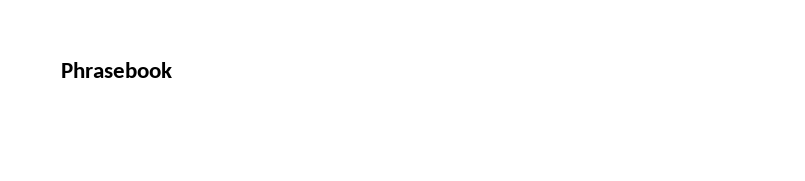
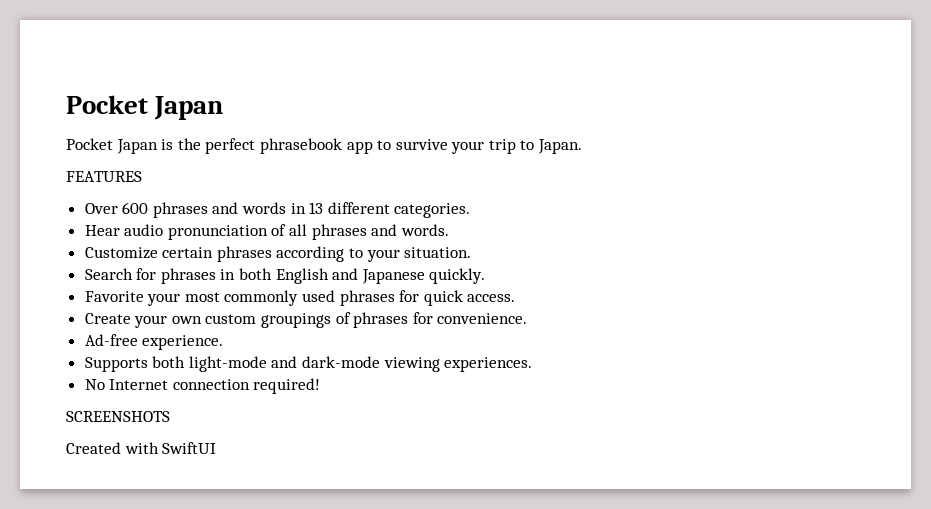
[61,62,172,78] Phrasebook -> [66,95,224,120] [66,138,583,154] [66,171,142,182] [84,202,471,218] [84,224,449,240] [84,246,472,262] [84,268,486,284] [84,290,516,306] [84,312,528,328] [84,334,224,350] [84,356,533,372] [84,378,321,394] [66,411,170,422] [66,442,217,454] Pocket Japan // Pocket Japan is the perfect phrasebook app to survive your trip to Japan. // FEATURES // Over 600 phrases and words in 13 different categories. // Hear audio pronunciation of all phrases and words. // Customize certain phrases according to your situation. // Search for phrases in both English and Japanese quickly. // Favorite your most commonly used phrases for quick access. // Create your own custom groupings of phrases for convenience. // Ad-free experience. // Supports both light-mode and dark-mode viewing experiences. // No Internet connection required! // SCREENSHOTS // Created with SwiftUI

